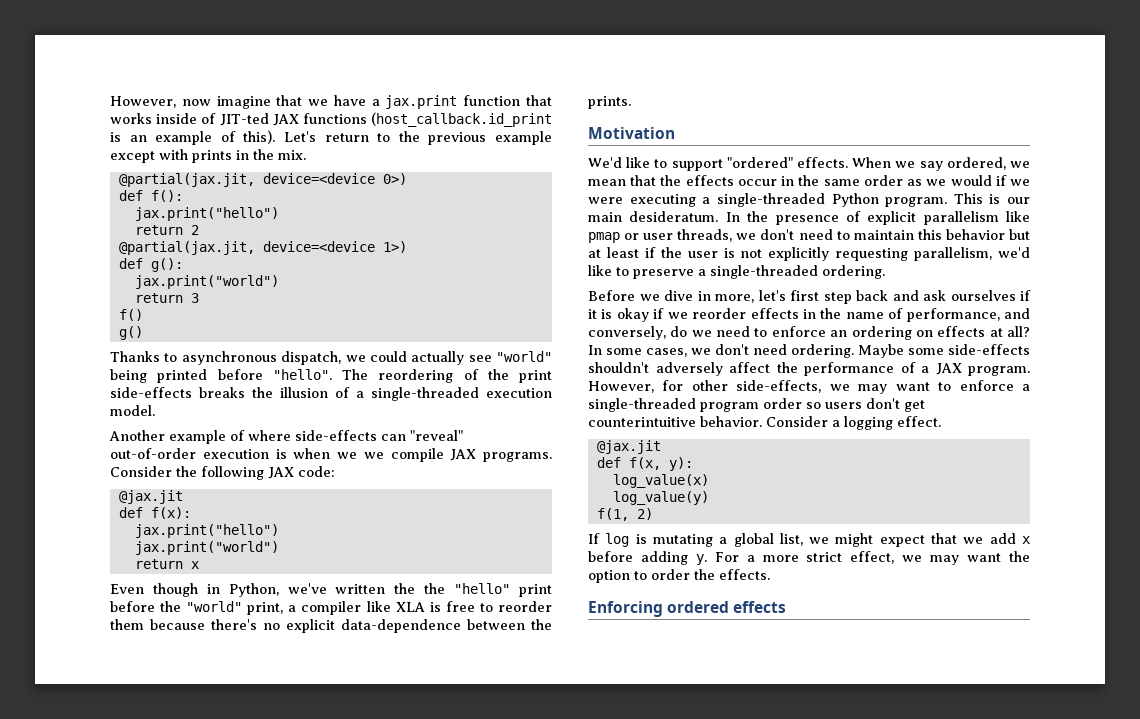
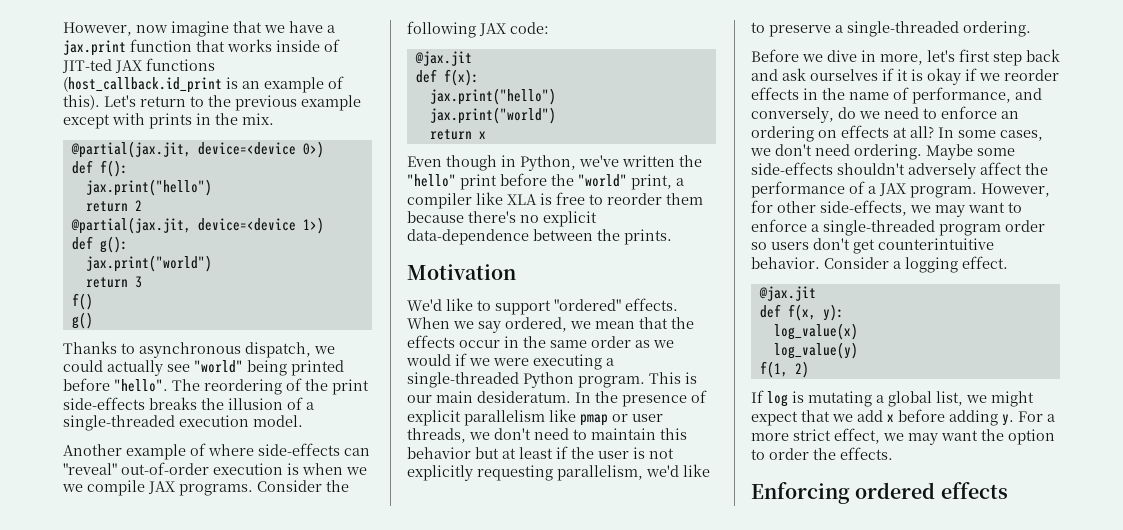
[424,583,446,594] the -> (702, 161) none

